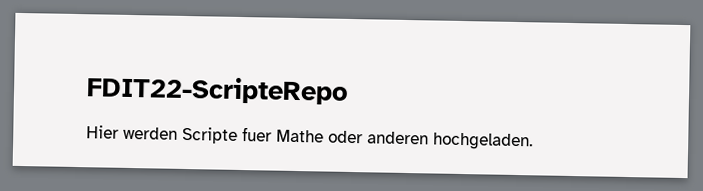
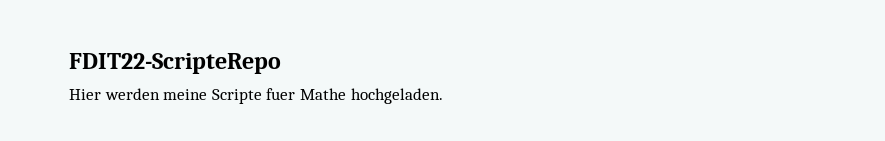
(178, 133) none -> [163,89,208,100] meine
[328,130,429,145] oder anderen -> (346, 94) none

